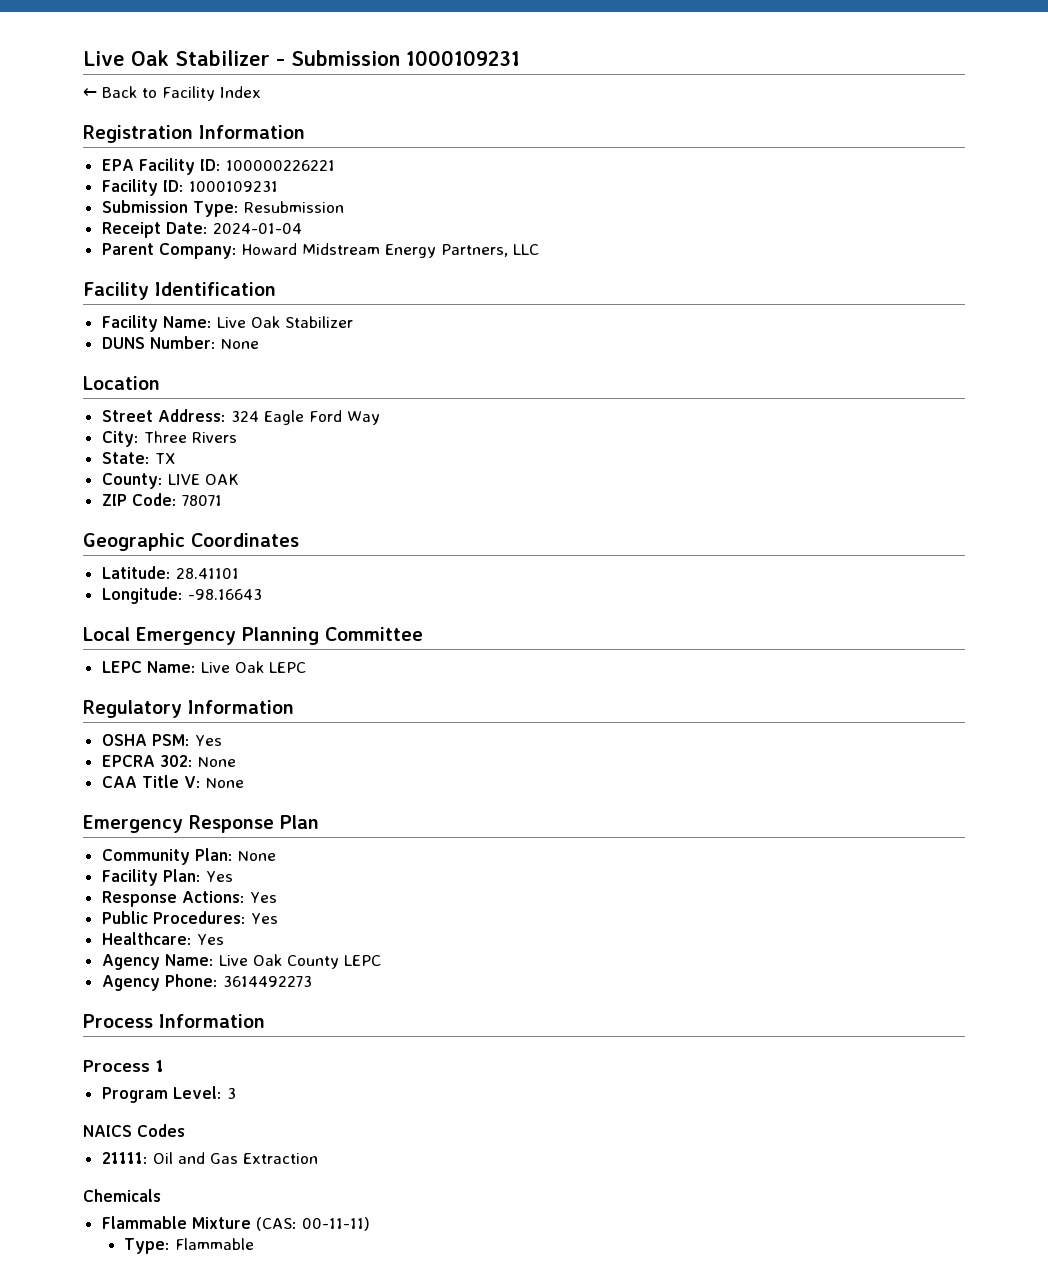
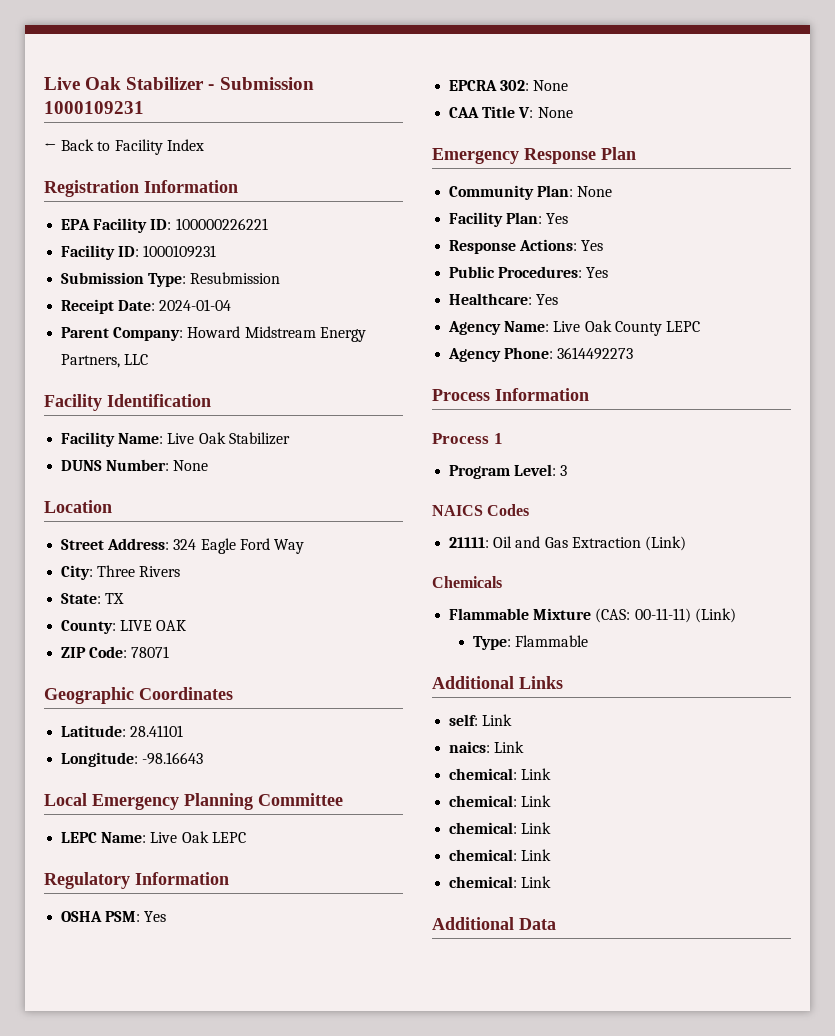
(318, 1158) none -> [644,536,686,551] (Link)
(370, 1224) none -> [694,608,736,623] (Link)
(255, 1244) none -> [432,676,563,689] [449,714,513,726] [449,741,525,753] [449,768,552,780] [449,795,552,807] [449,822,552,834] [449,849,552,861] [449,876,552,888] [432,917,556,930] // Additional Links // self: Link // naics: Link // chemical: Link // chemical: Link // chemical: Link // chemical: Link // chemical: Link // Additional Data

